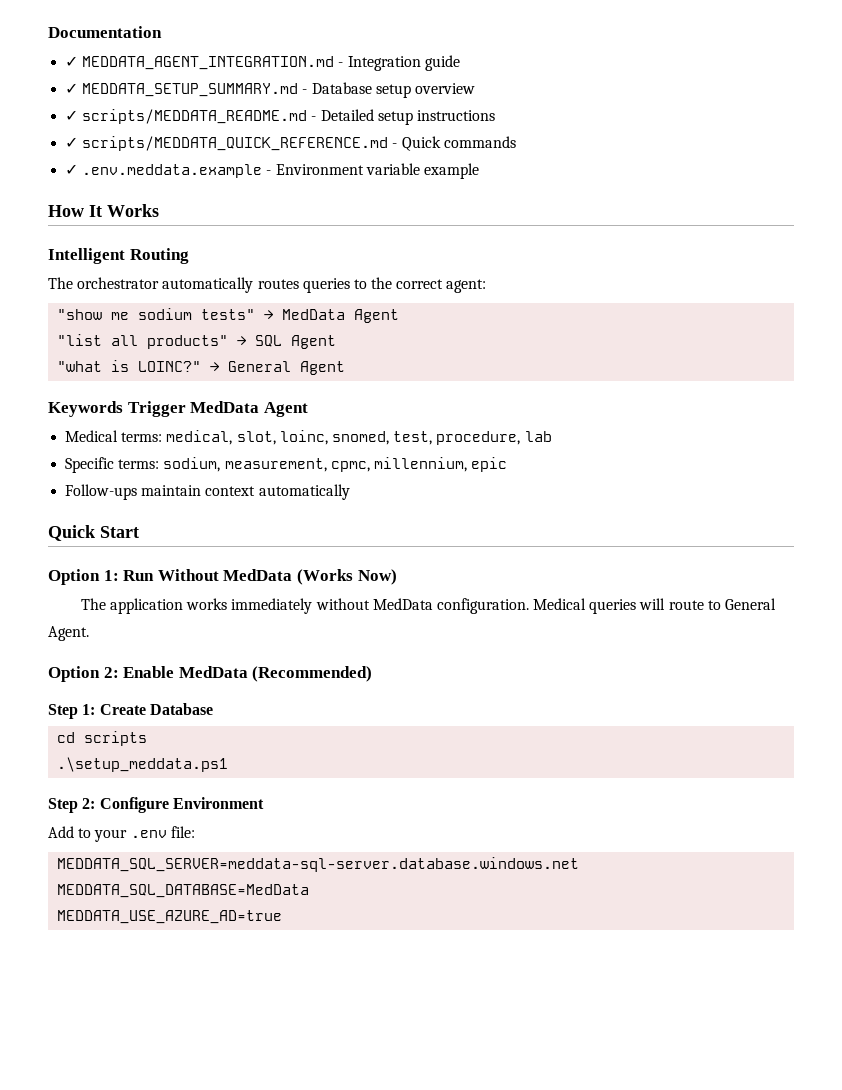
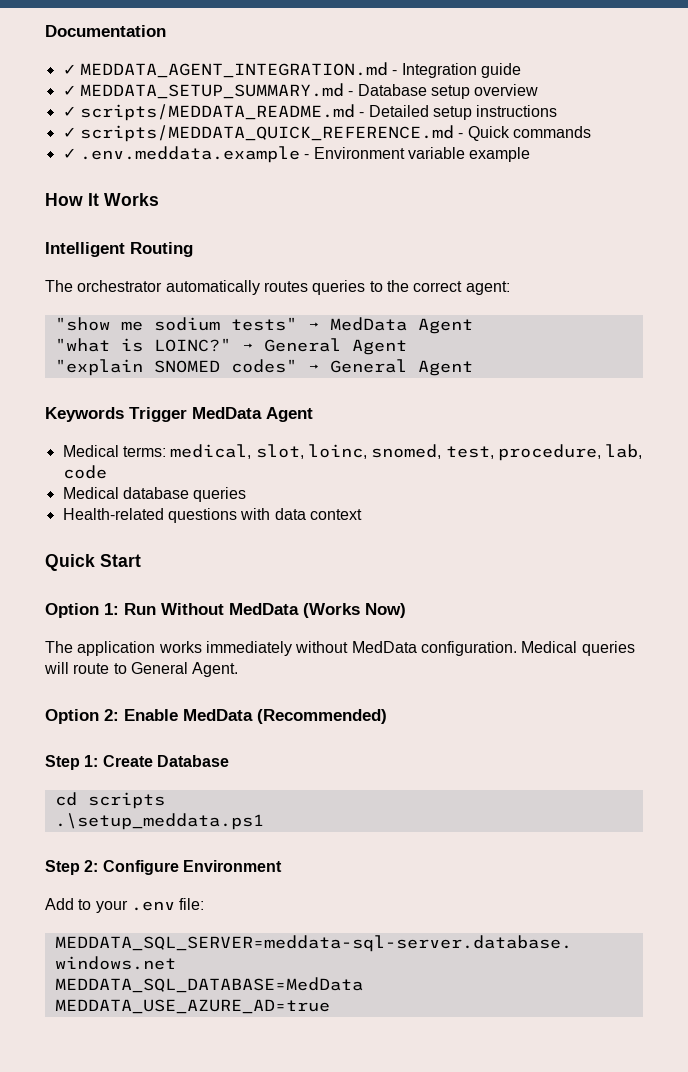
[57,334,337,349] // "list all products" → SQL Agent -> (473, 326) none
(346, 368) none -> [54,359,473,376] // "explain SNOMED codes" → General Agent
[524,431,552,442] [65,457,508,473] [65,484,202,500] lab // Specific terms: sodium, measurement, cpmc, millennium, epic // Follow-ups maintain -> [605,444,643,459] [62,465,107,479] [62,487,247,502] [62,508,306,523] lab, code // Medical database queries // Health-related questions with data
[258,484,350,500] automatically -> (362, 514) none

